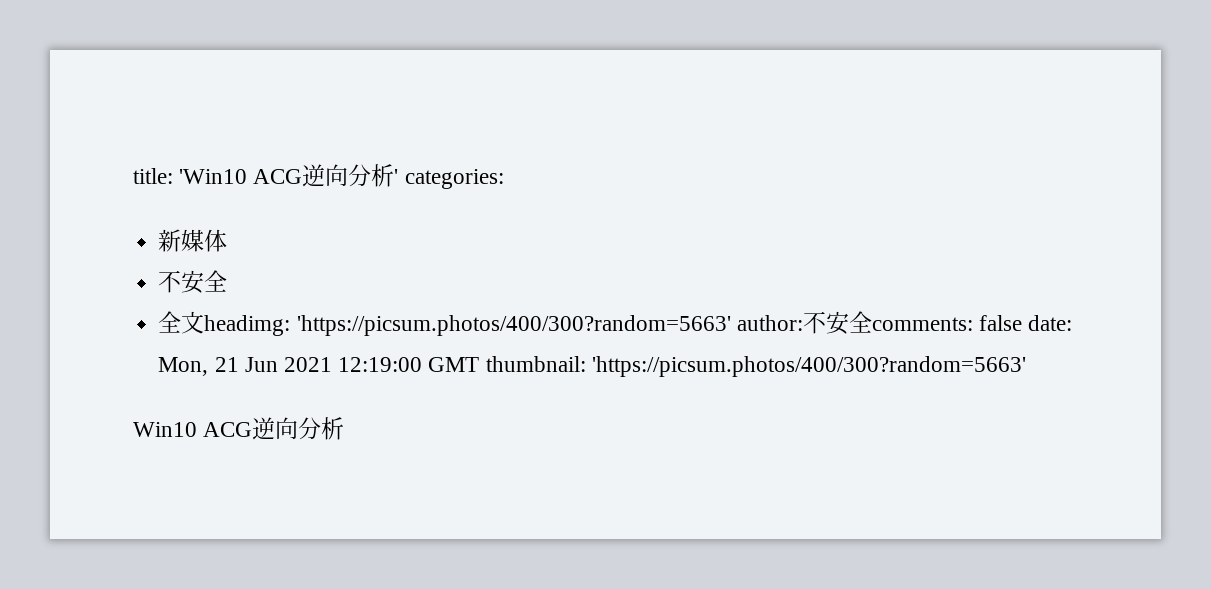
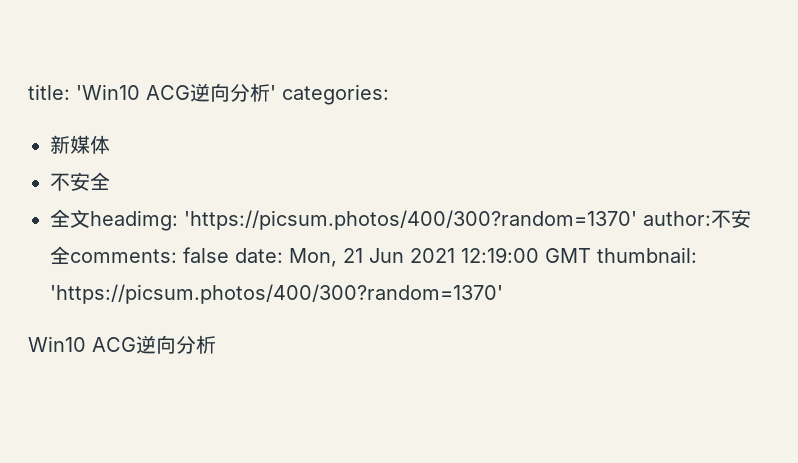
[296,315,731,336] 'https://picsum.photos/400/300?random=5663' -> [184,210,637,230] 'https://picsum.photos/400/300?random=1370'
[591,356,1026,377] 'https://picsum.photos/400/300?random=5663' -> [50,284,503,304] 'https://picsum.photos/400/300?random=1370'

